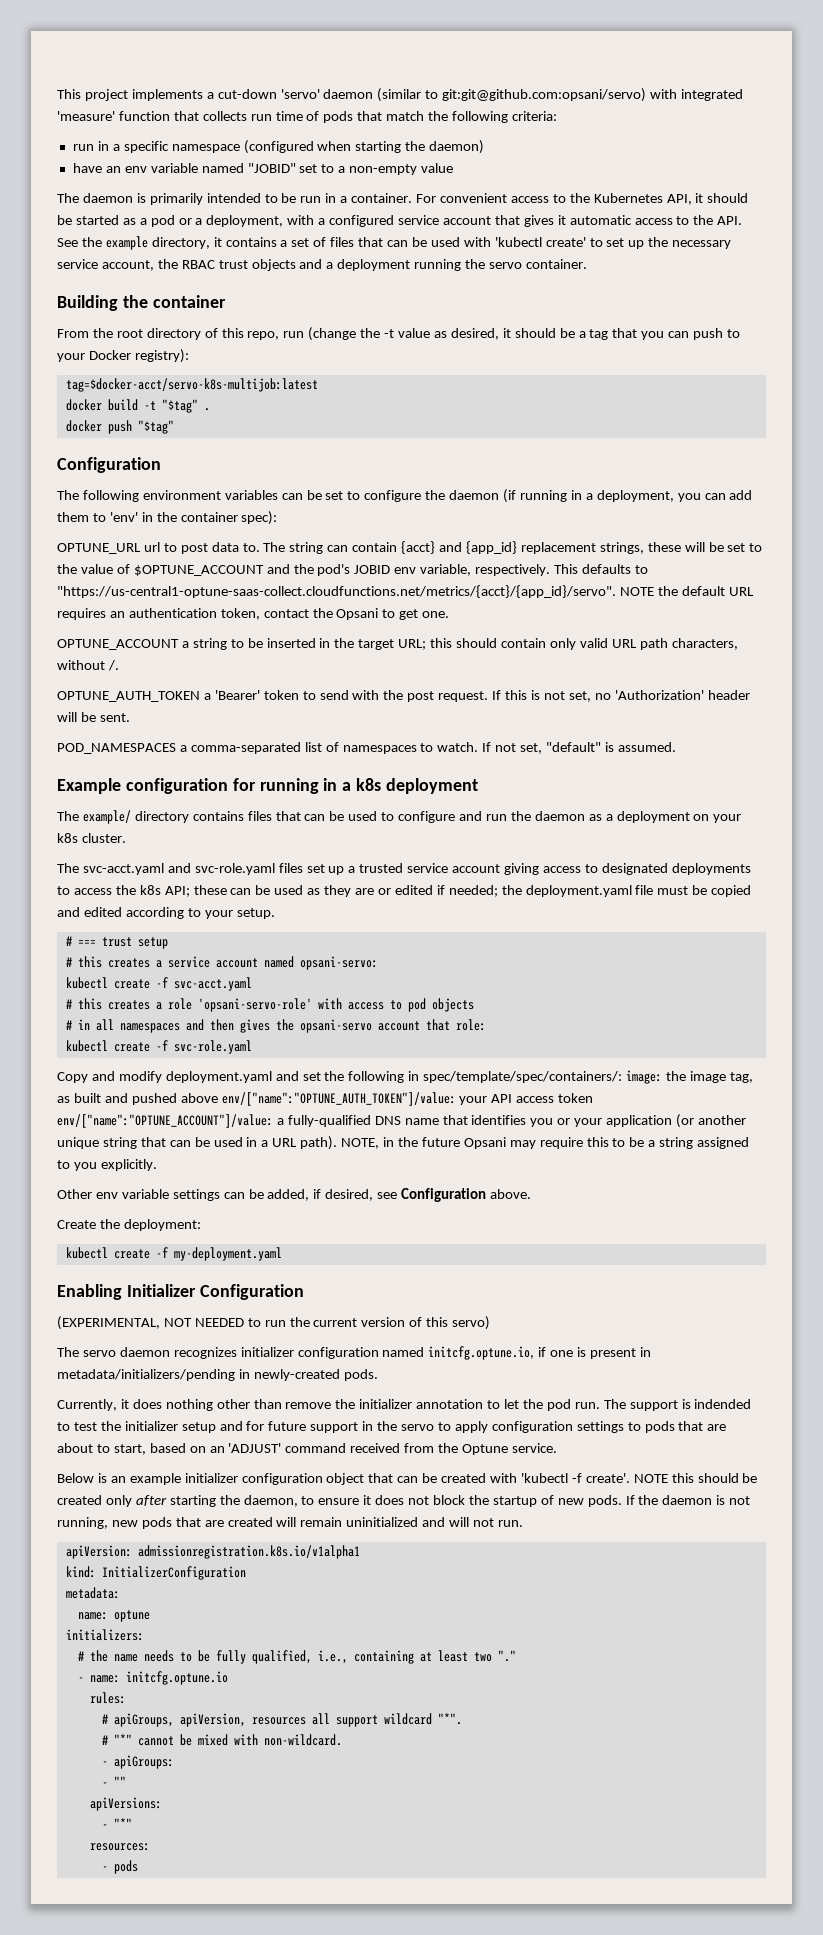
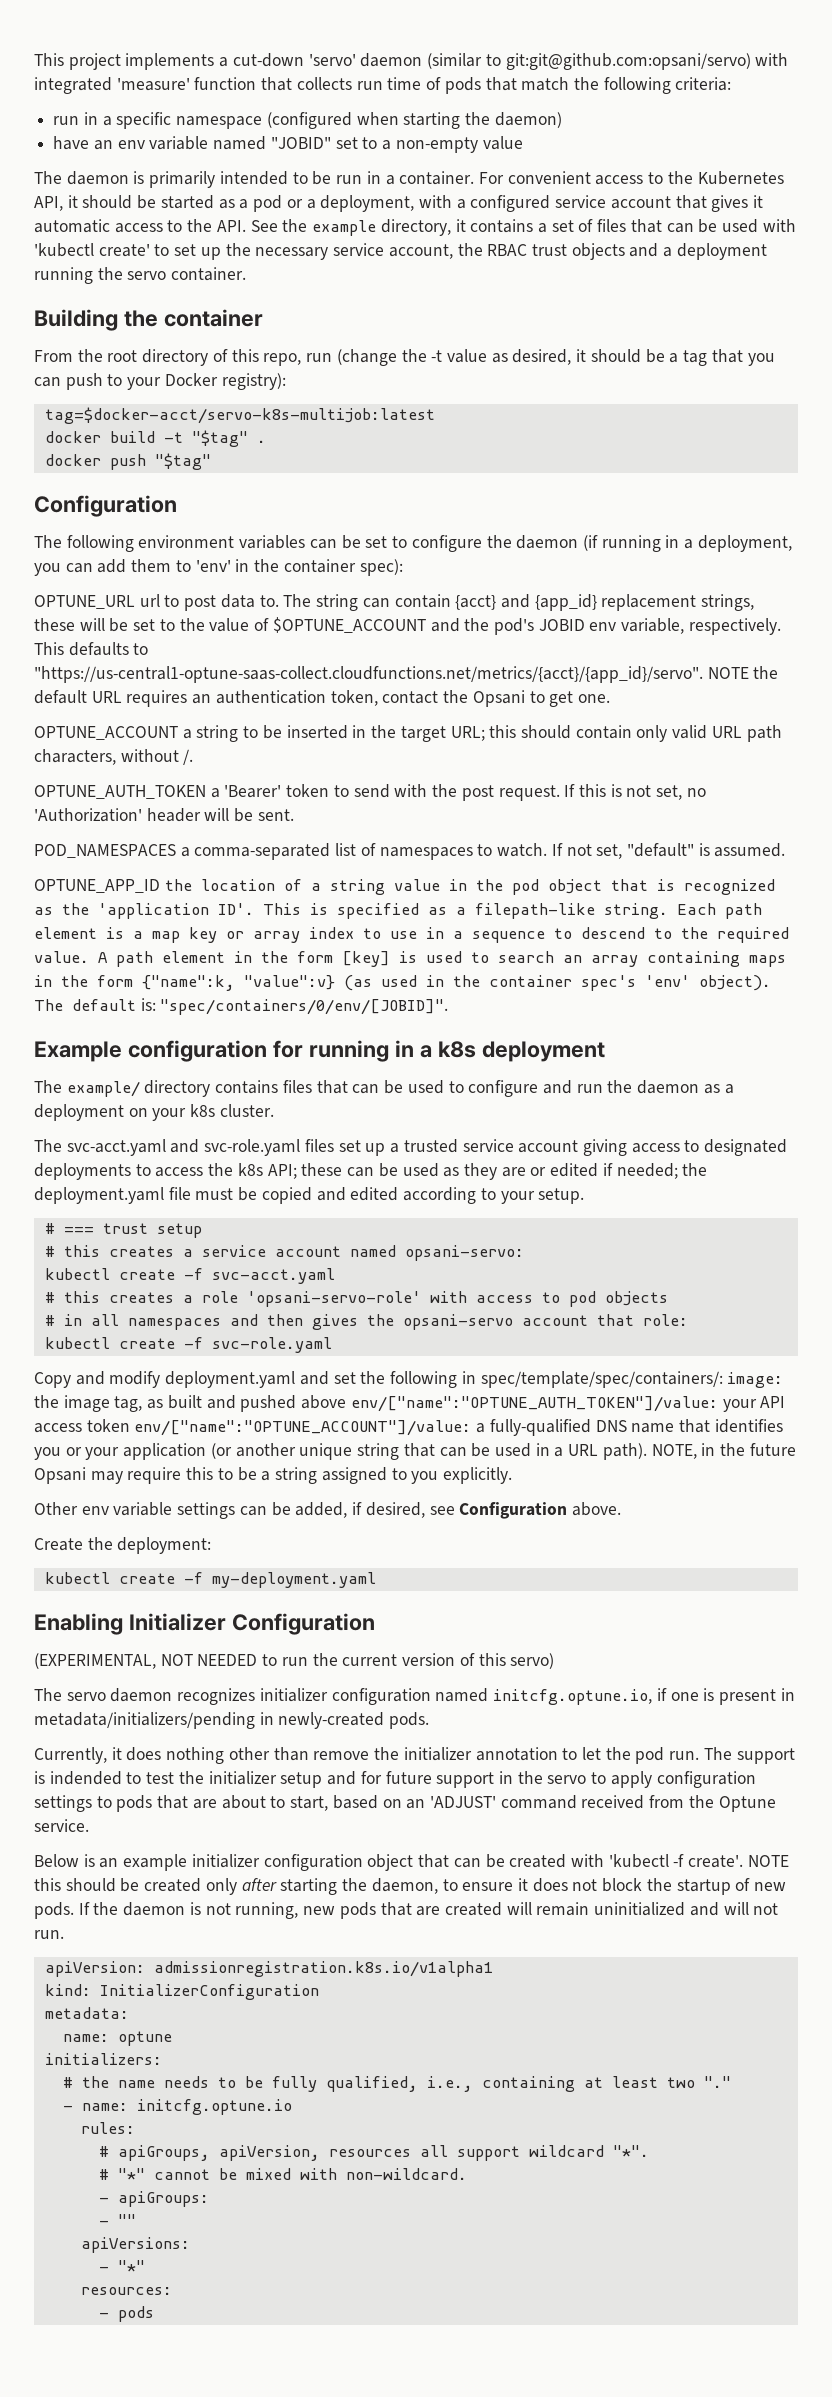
(676, 747) none -> [34,879,775,895] [34,903,762,919] [34,927,789,943] [34,951,786,967] [34,975,771,991] [34,998,449,1015] // OPTUNE_APP_ID the location of a string value in the pod object that is recognized as the 'application ID'. This is specified as a filepath-like string. Each path element is a map key or array index to use in a sequence to descend to the required value. A path element in the form [key] is used to search an array containing maps in the form {"name":k, "value":v} (as used in the container spec's 'env' object). The default is: "spec/containers/0/env/[JOBID]".

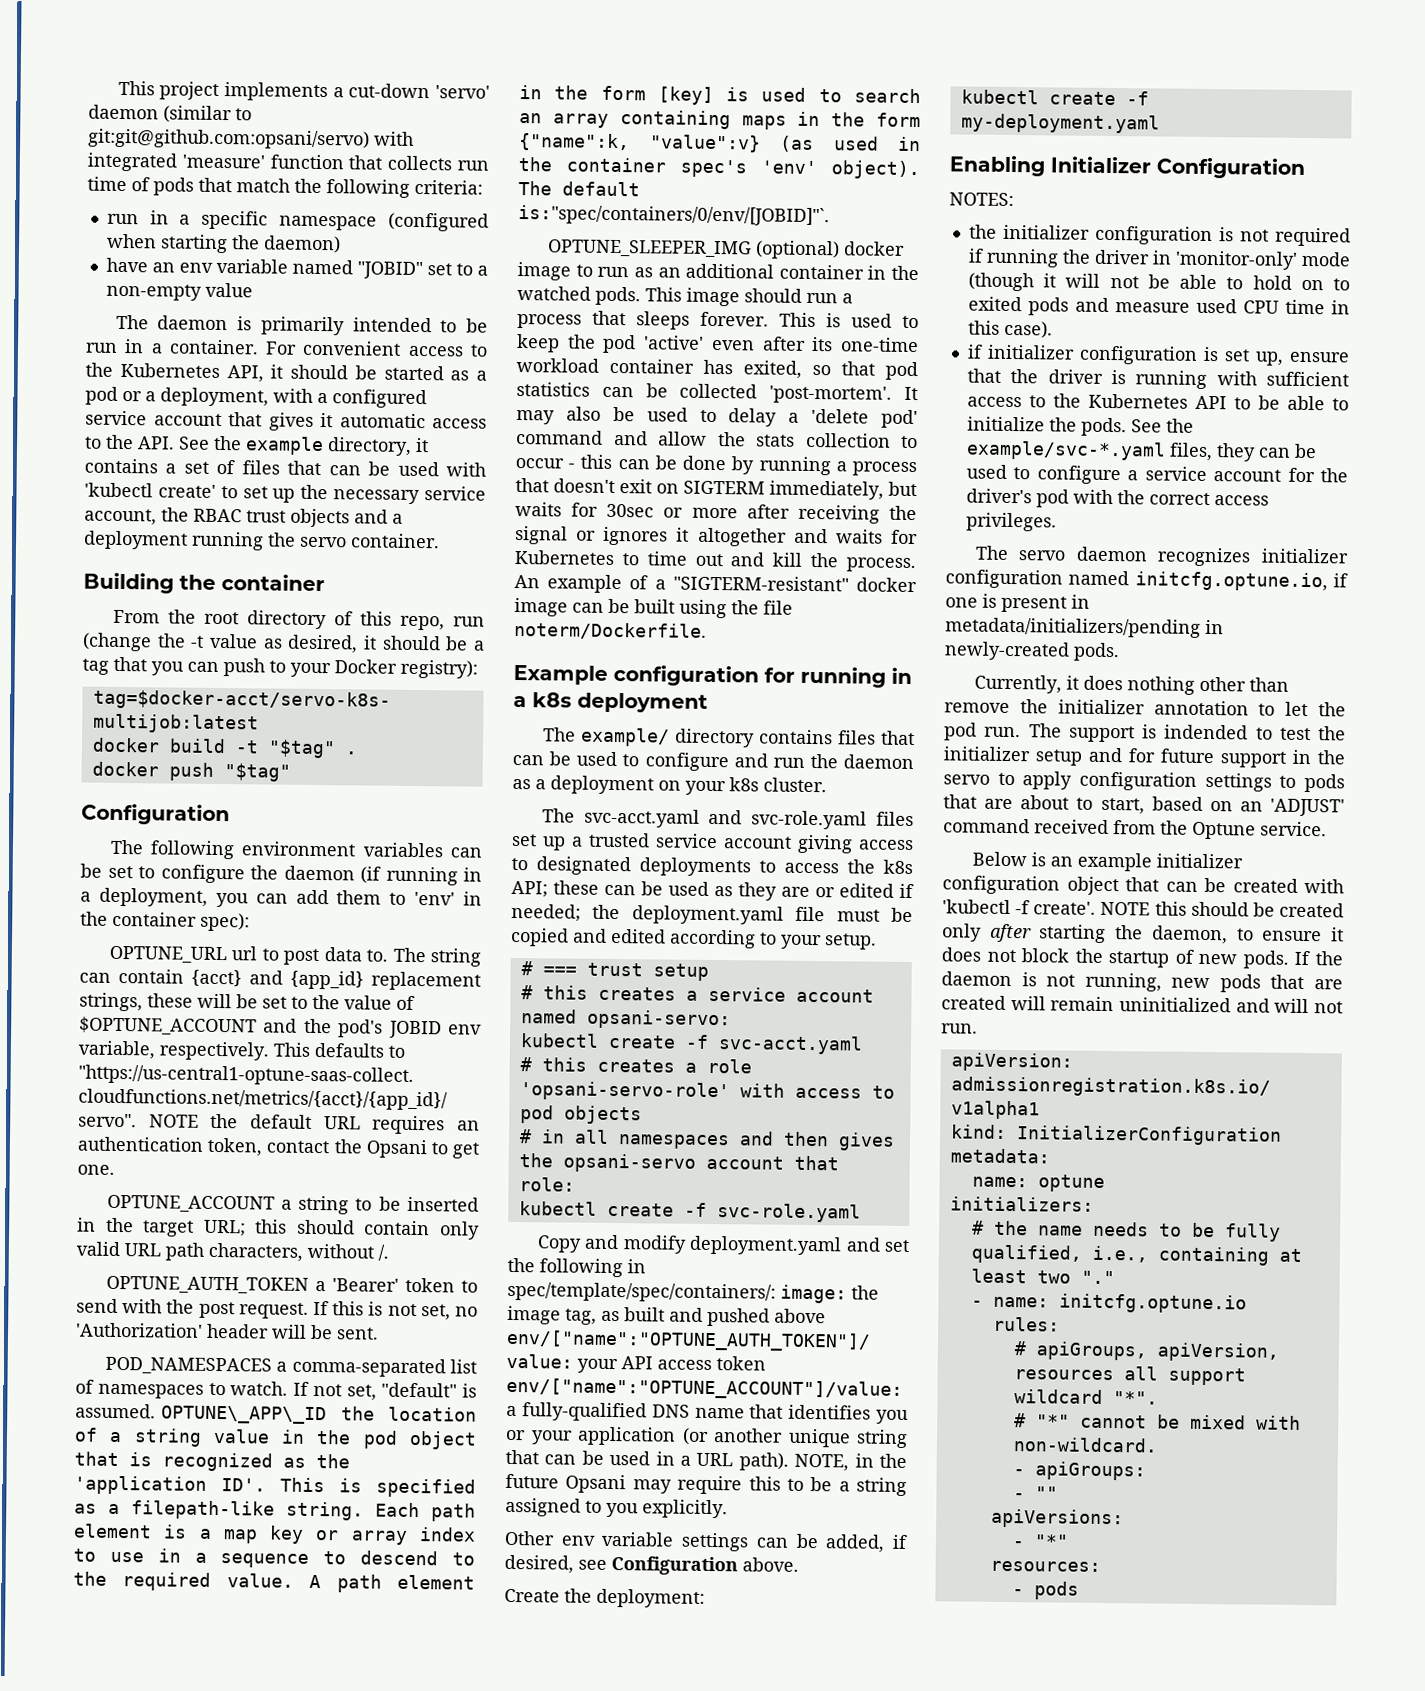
[34,879,160,893] // OPTUNE_APP_ID -> [161,1405,328,1425] OPTUNE\_APP\_ID
[140,998,449,1015] is: "spec/containers/0/env/[JOBID]". -> [518,205,830,227] [546,239,905,260] [517,262,919,281] [517,285,853,307] [517,310,919,330] [516,333,919,354] [516,357,918,381] [516,381,918,404] [516,406,918,429] [516,429,918,449] [515,454,917,477] [515,477,917,500] [515,501,917,524] [515,525,918,547] [514,549,916,573] [514,574,917,594] [514,597,793,619] [514,621,707,640] is:"spec/containers/0/env/[JOBID]"`. // OPTUNE_SLEEPER_IMG (optional) docker image to run as an additional container in the watched pods. This image should run a process that sleeps forever. This is used to keep the pod 'active' even after its one-time workload container has exited, so that pod statistics can be collected 'post-mortem'. It may also be used to delay a 'delete pod' command and allow the stats collection to occur - this can be done by running a process that doesn't exit on SIGTERM immediately, but waits for 30sec or more after receiving the signal or ignores it altogether and waits for Kubernetes to time out and kill the process. An example of a "SIGTERM-resistant" docker image can be built using the file noterm/Dockerfile.
[34,1653,555,1669] (EXPERIMENTAL, NOT NEEDED to run the current version of this servo) -> [949,192,1014,207] [968,224,1351,247] [967,248,1351,270] [967,272,1350,292] [967,296,1350,316] [967,320,1053,339] [966,344,1350,366] [966,368,1349,389] [966,393,1349,411] [966,416,1194,437] [965,440,1317,462] [965,464,1348,485] [965,488,1269,508] [965,512,1057,532] NOTES: // the initializer configuration is not required if running the driver in 'monitor-only' mode (though it will not be able to hold on to exited pods and measure used CPU time in this case). // if initializer configuration is set up, ensure that the driver is running with sufficient access to the Kubernetes API to be able to initialize the pods. See the example/svc-*.yaml files, they can be used to configure a service account for the driver's pod with the correct access privileges.

